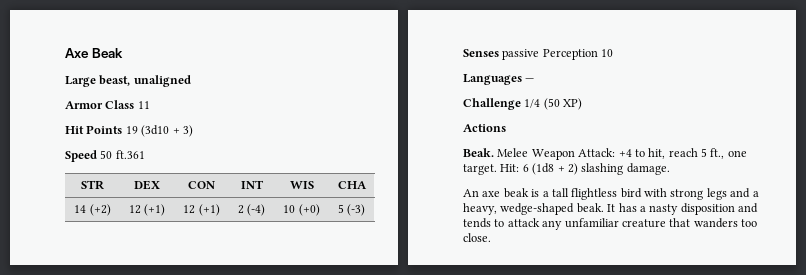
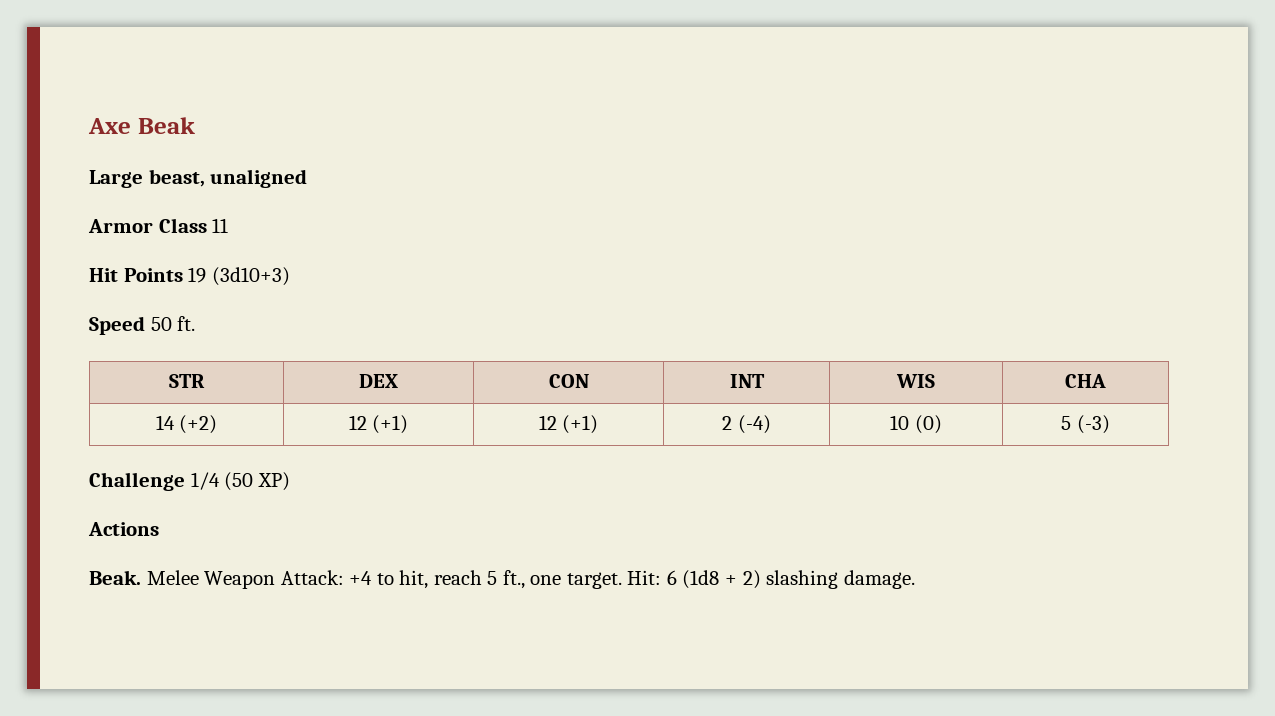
[141,125,193,137] (3d10 + 3) -> [211,267,290,286] (3d10+3)
[115,150,145,159] ft.361 -> [177,316,196,331] ft.
[298,204,320,216] (+0) -> [914,415,942,434] (0)
[463,49,614,60] [463,74,535,85] // Senses passive Perception 10 // Languages — -> (1110, 424) none
[463,188,759,200] [463,203,758,215] [463,218,757,230] [463,233,491,242] // An axe beak is a tall flightless bird with strong legs and a heavy, wedge-shaped beak. It has a nasty disposition and tends to attack any unfamiliar creature that wanders too close. -> (915, 579) none

